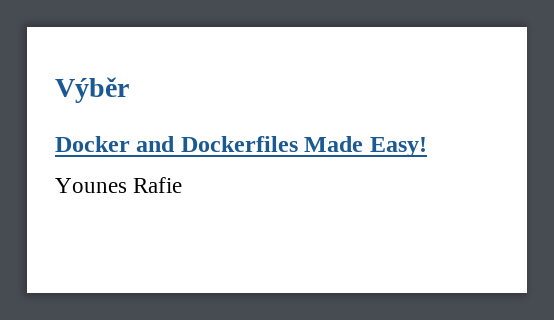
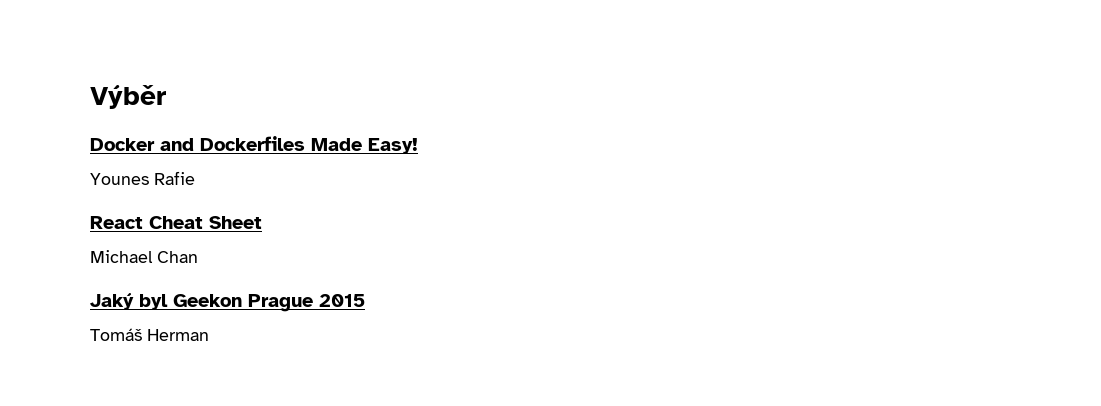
(183, 185) none -> [90,216,262,229] [90,250,198,263] [90,293,365,312] [90,328,209,341] // React Cheat Sheet // Michael Chan // Jaký byl Geekon Prague 2015 // Tomáš Herman

